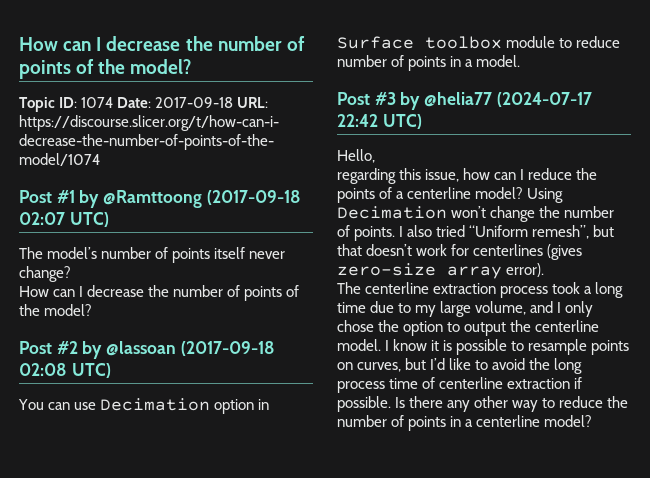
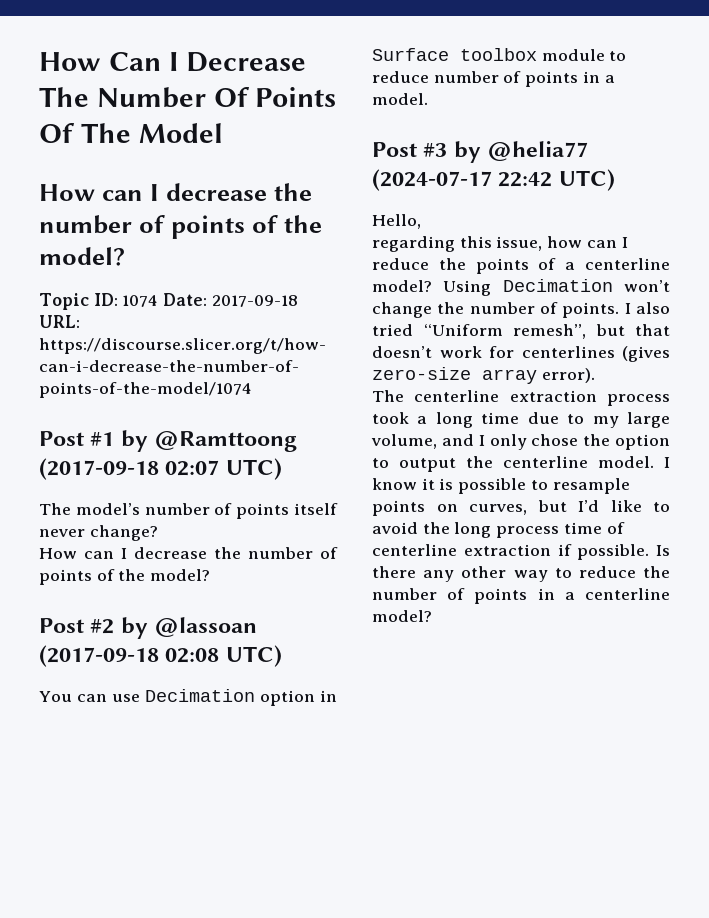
[19,37,58,51] How -> [39,52,307,72] [39,87,337,108] [39,123,223,143] [39,184,95,201] How Can I Decrease The Number Of Points Of The Model // How

